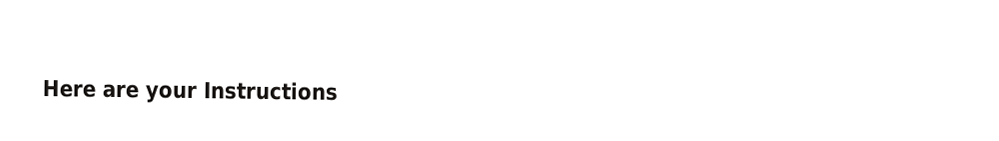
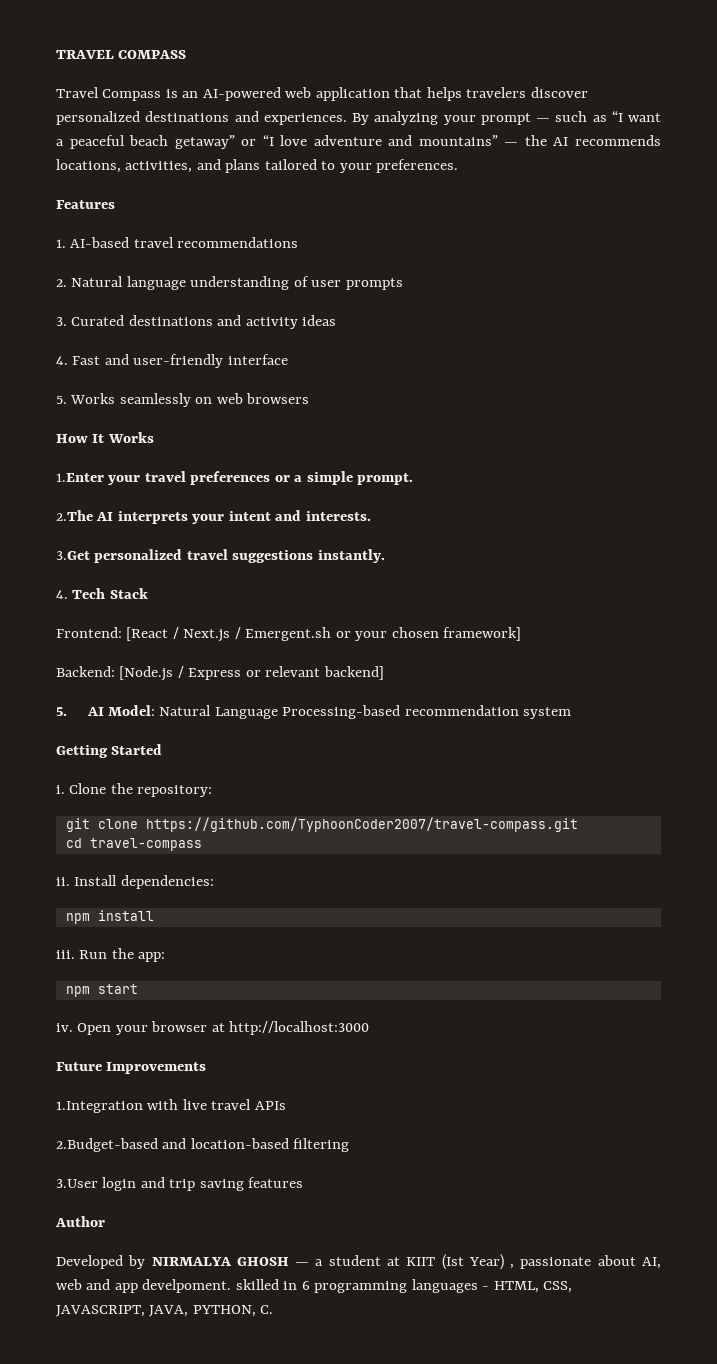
[42,79,338,104] Here are your Instructions -> [56,50,187,59] [56,87,588,101] [56,111,661,125] [56,135,662,149] [56,159,459,173] [56,200,115,209] [56,237,299,248] [56,276,403,290] [56,315,337,329] [56,354,288,368] [56,393,310,407] [56,432,154,443] [56,471,414,485] [56,510,371,524] [56,549,385,563] [56,588,148,599] [56,627,522,642] [56,666,384,681] [56,705,572,719] [56,744,163,758] [56,783,213,797] [65,817,578,832] [65,838,202,851] [56,875,214,889] [65,910,154,924] [56,948,166,962] [65,984,138,997] [56,1021,370,1035] [56,1062,207,1074] [56,1099,286,1113] [56,1138,350,1152] [56,1177,304,1191] [55,1216,105,1227] [56,1254,661,1270] [56,1279,573,1293] [56,1305,274,1317] TRAVEL COMPASS // Travel Compass is an AI-powered web application that helps travelers discover personalized destinations and experiences. By analyzing your prompt — such as “I want a peaceful beach getaway” or “I love adventure and mountains” — the AI recommends locations, activities, and plans tailored to your preferences. // Features // 1. AI-based travel recommendations // 2. Natural language understanding of user prompts // 3. Curated destinations and activity ideas // 4. Fast and user-friendly interface // 5. Works seamlessly on web browsers // How It Works // 1.Enter your travel preferences or a simple prompt. // 2.The AI interprets your intent and interests. // 3.Get personalized travel suggestions instantly. // 4. Tech Stack // Frontend: [React / Next.js / Emergent.sh or your chosen framework] // Backend: [Node.js / Express or relevant backend] // 5. AI Model: Natural Language Processing-based recommendation system // Getting Started // i. Clone the repository: // git clone https://github.com/TyphoonCoder2007/travel-compass.git // cd travel-compass // ii. Install dependencies: // npm install // iii. Run the app: // npm start // iv. Open your browser at http://localhost:3000 // Future Improvements // 1.Integration with live travel APIs // 2.Budget-based and location-based filtering // 3.User login and trip saving features // Author // Developed by NIRMALYA GHOSH — a student at KIIT (Ist Year) , passionate about AI, web and app develpoment. skilled in 6 programming languages - HTML, CSS, JAVASCRIPT, JAVA, PYTHON, C.

